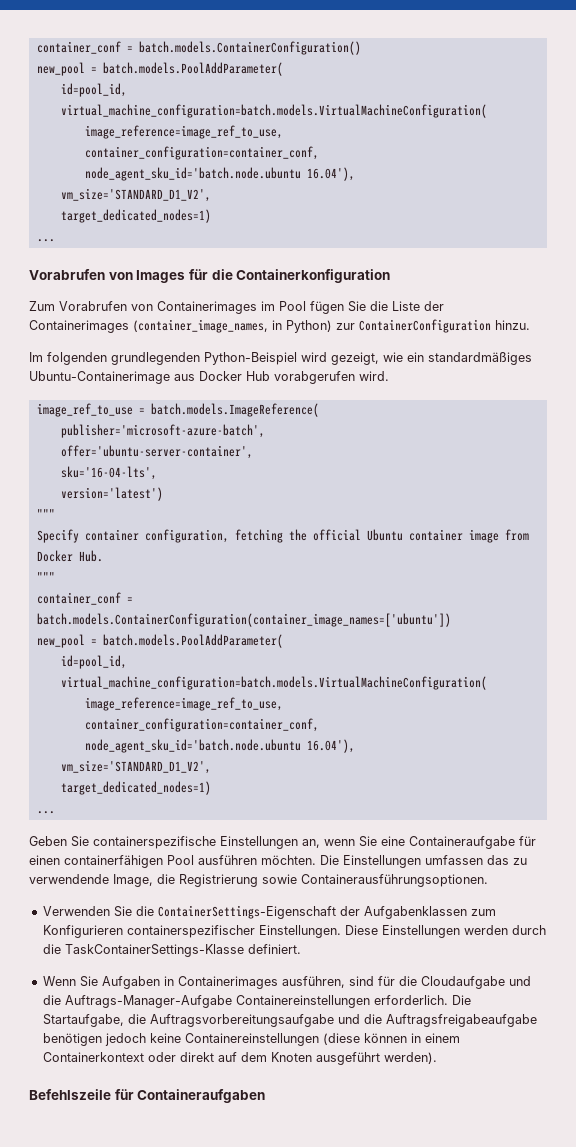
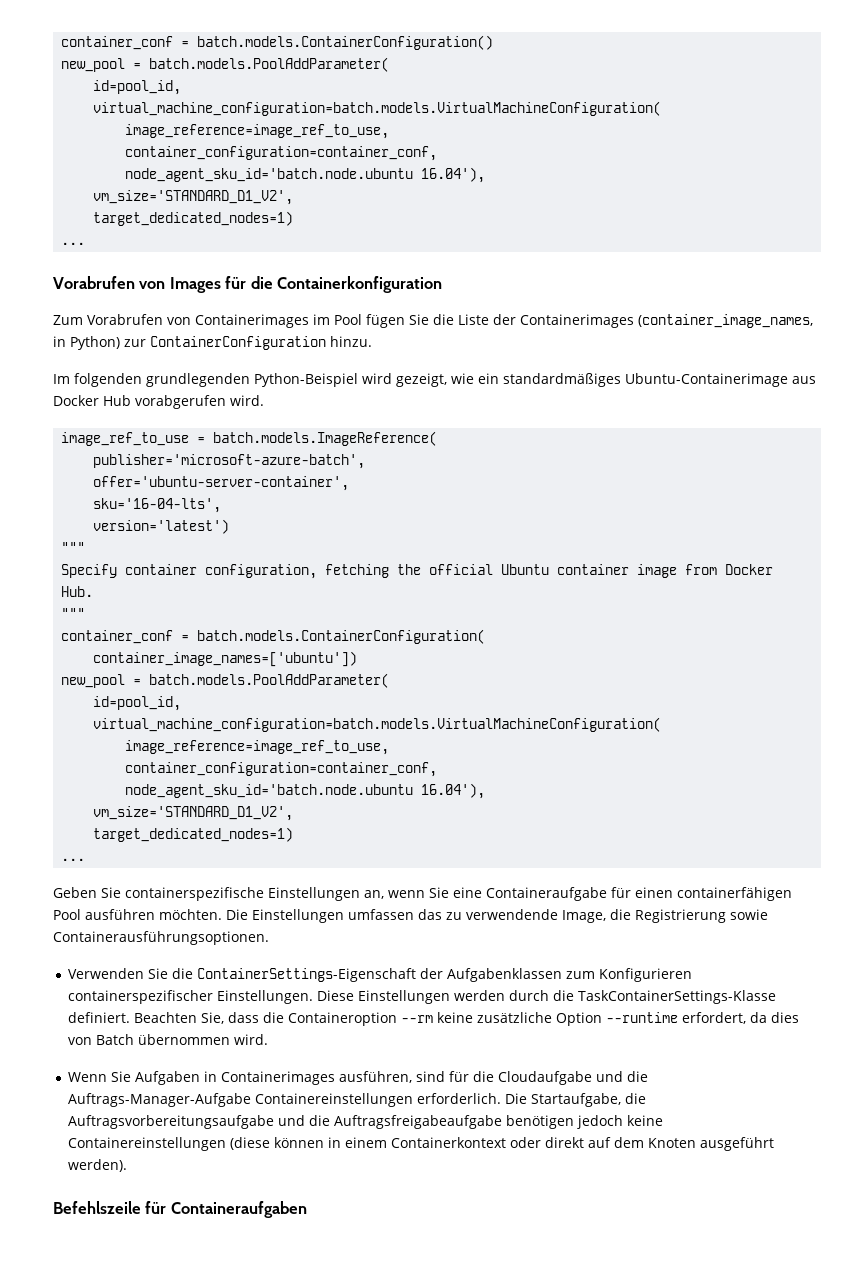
[36,613,451,627] batch.models.ContainerConfiguration(container_image_names=['ubuntu']) -> [197,629,486,644] [93,651,358,667] batch.models.ContainerConfiguration( // container_image_names=['ubuntu'])
(301, 949) none -> [134,1012,800,1026] [68,1034,269,1045] Beachten Sie, dass die Containeroption --rm keine zusätzliche Option --runtime erfordert, da dies von Batch übernommen wird.

